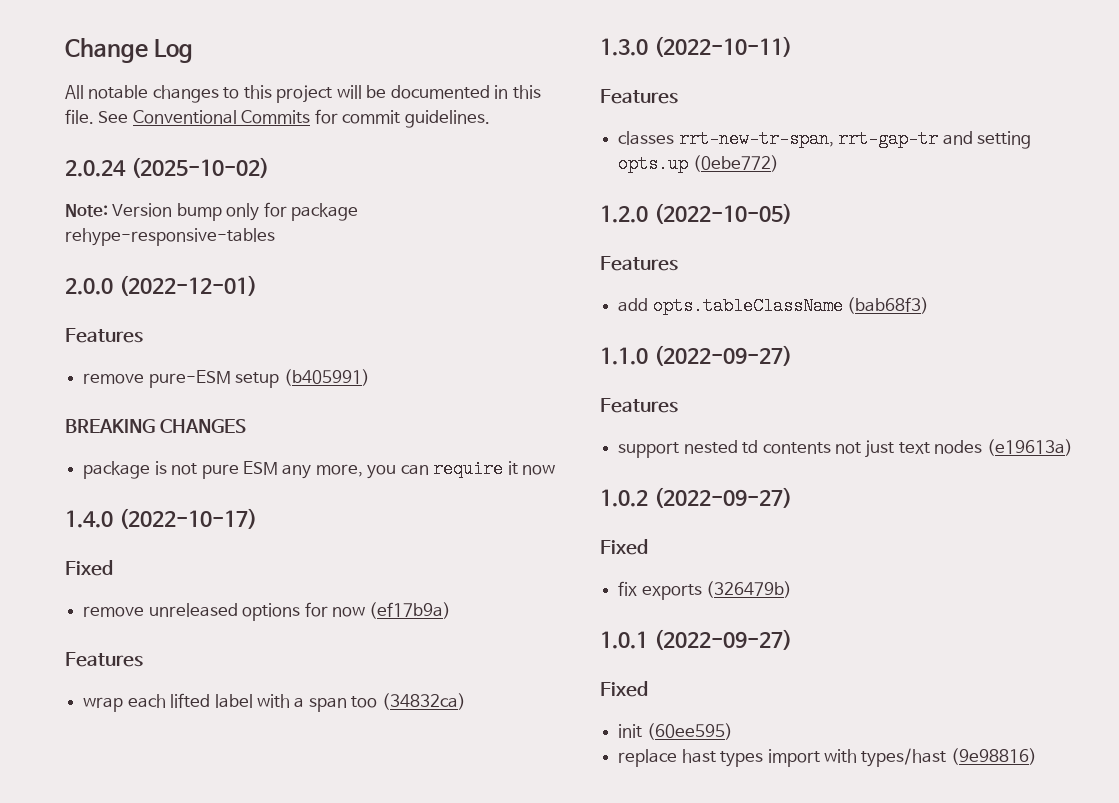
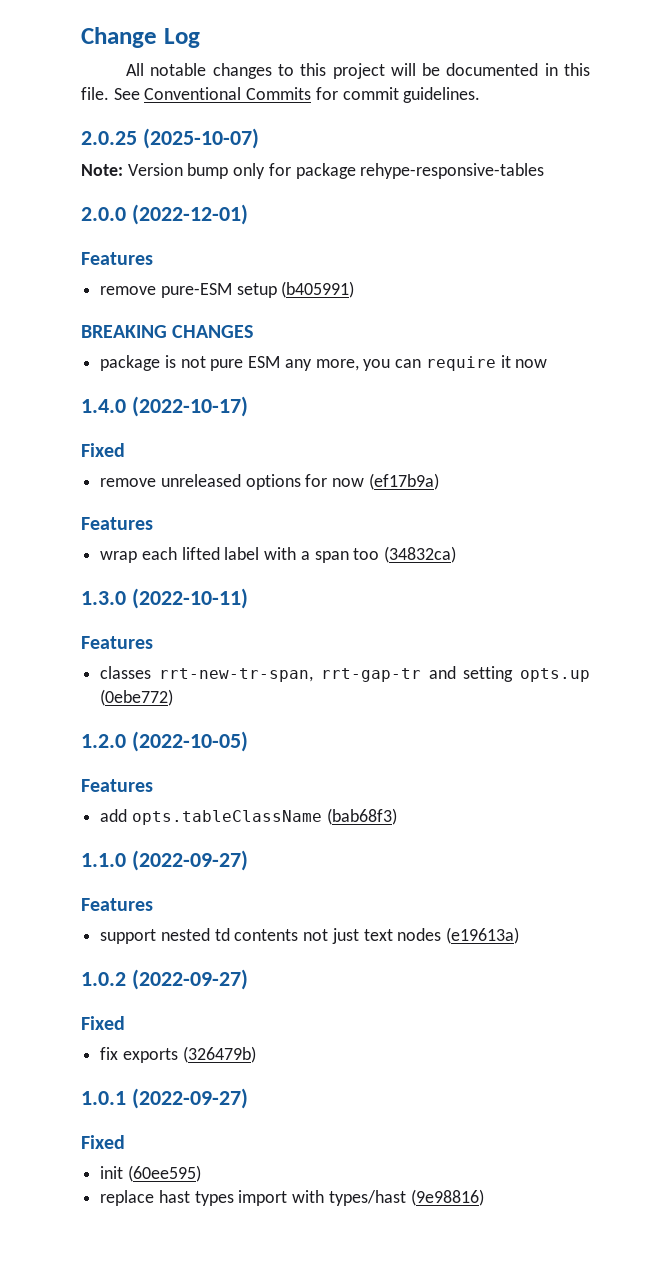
[65,157,269,178] 2.0.24 (2025-10-02) -> [81,128,259,149] 2.0.25 (2025-10-07)

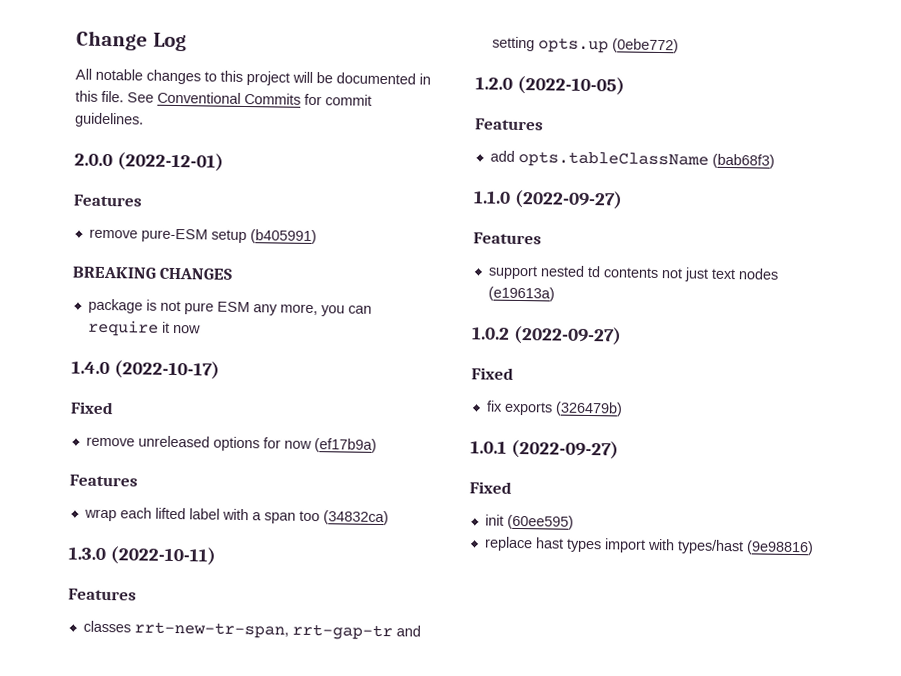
[81,128,259,149] [81,163,545,179] // 2.0.25 (2025-10-07) // Note: Version bump only for package rehype-responsive-tables -> (144, 120) none

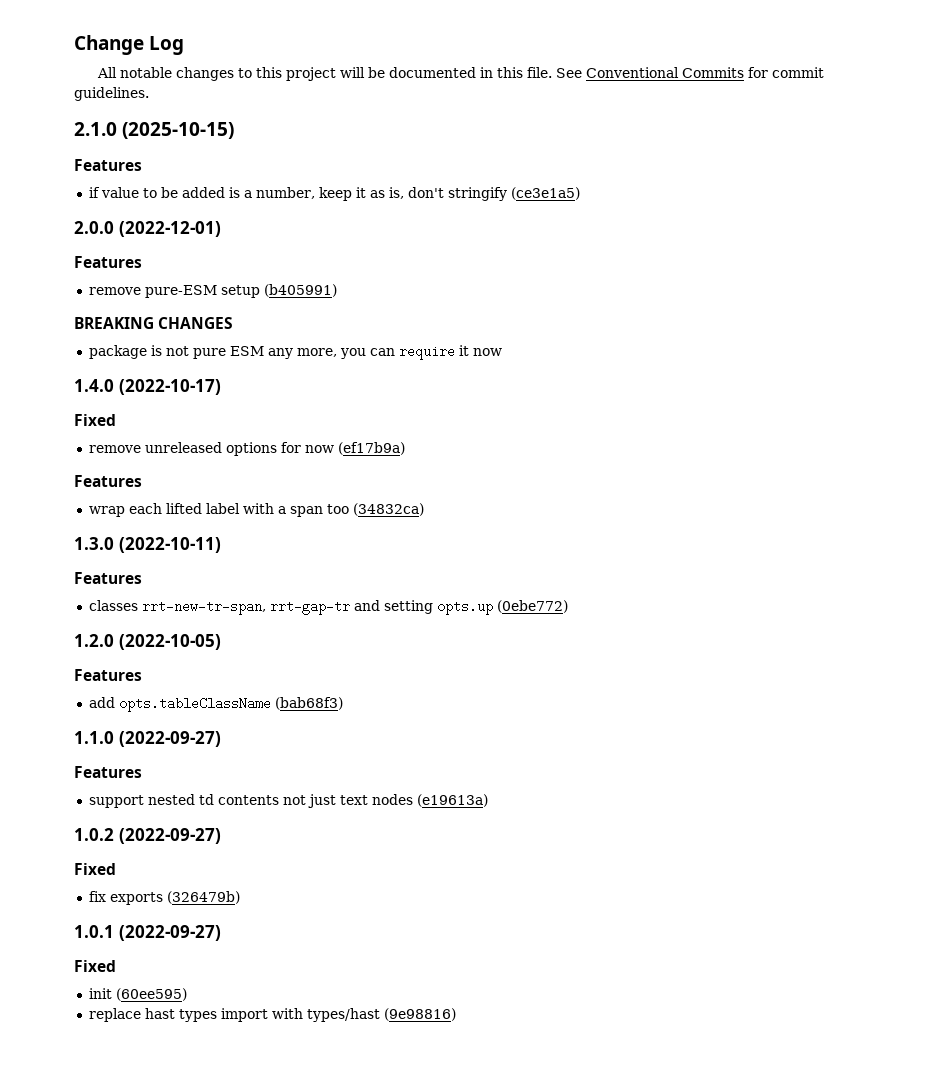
(144, 120) none -> [74,122,235,139] [74,159,142,171] [88,187,580,201] // 2.1.0 (2025-10-15) // Features // if value to be added is a number, keep it as is, don't stringify (ce3e1a5)

